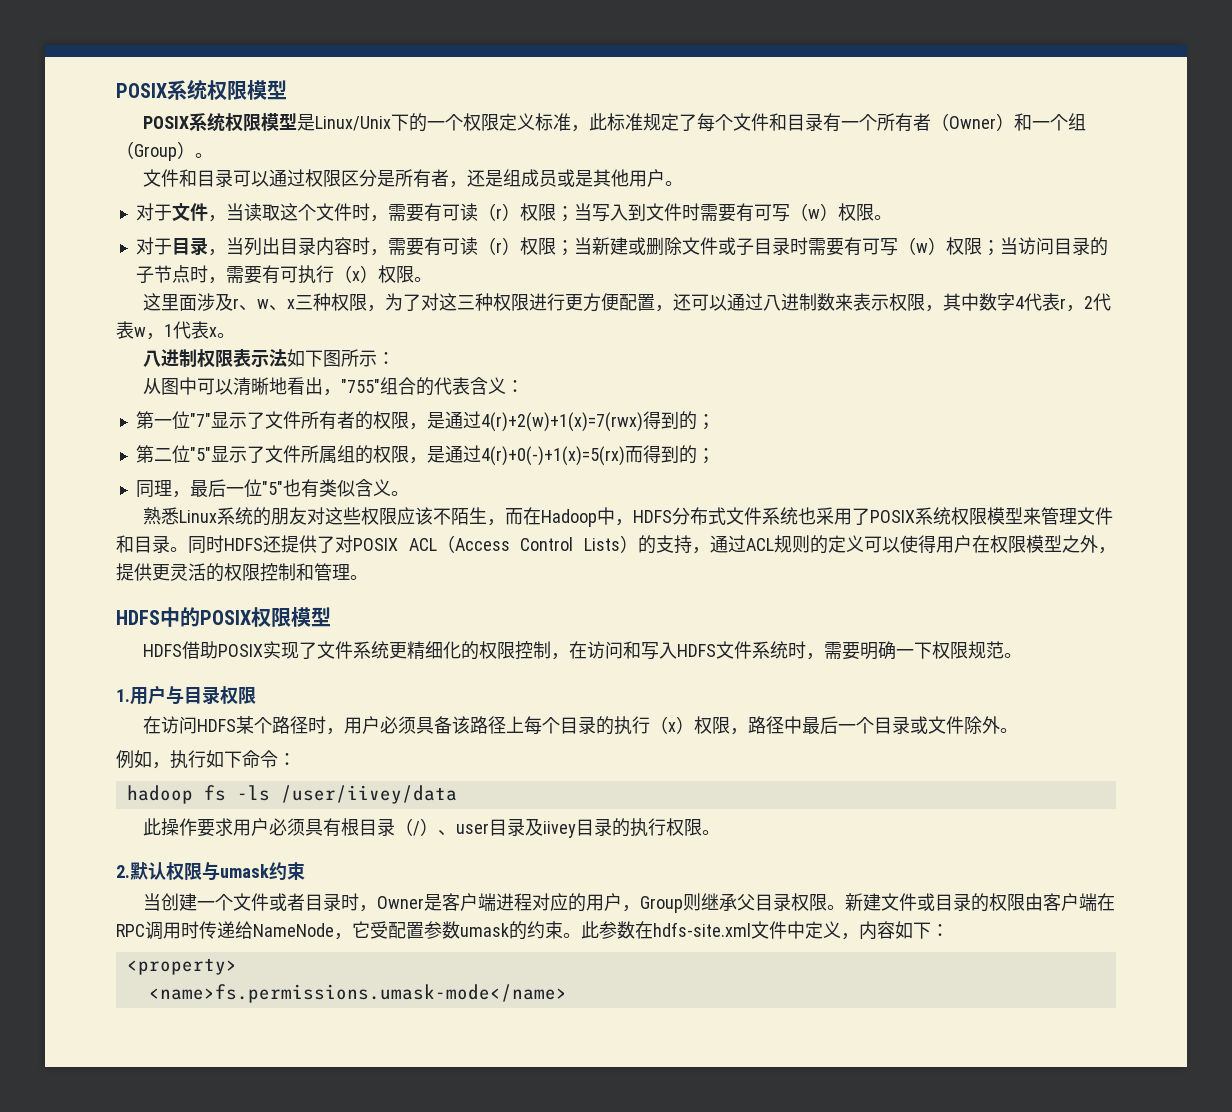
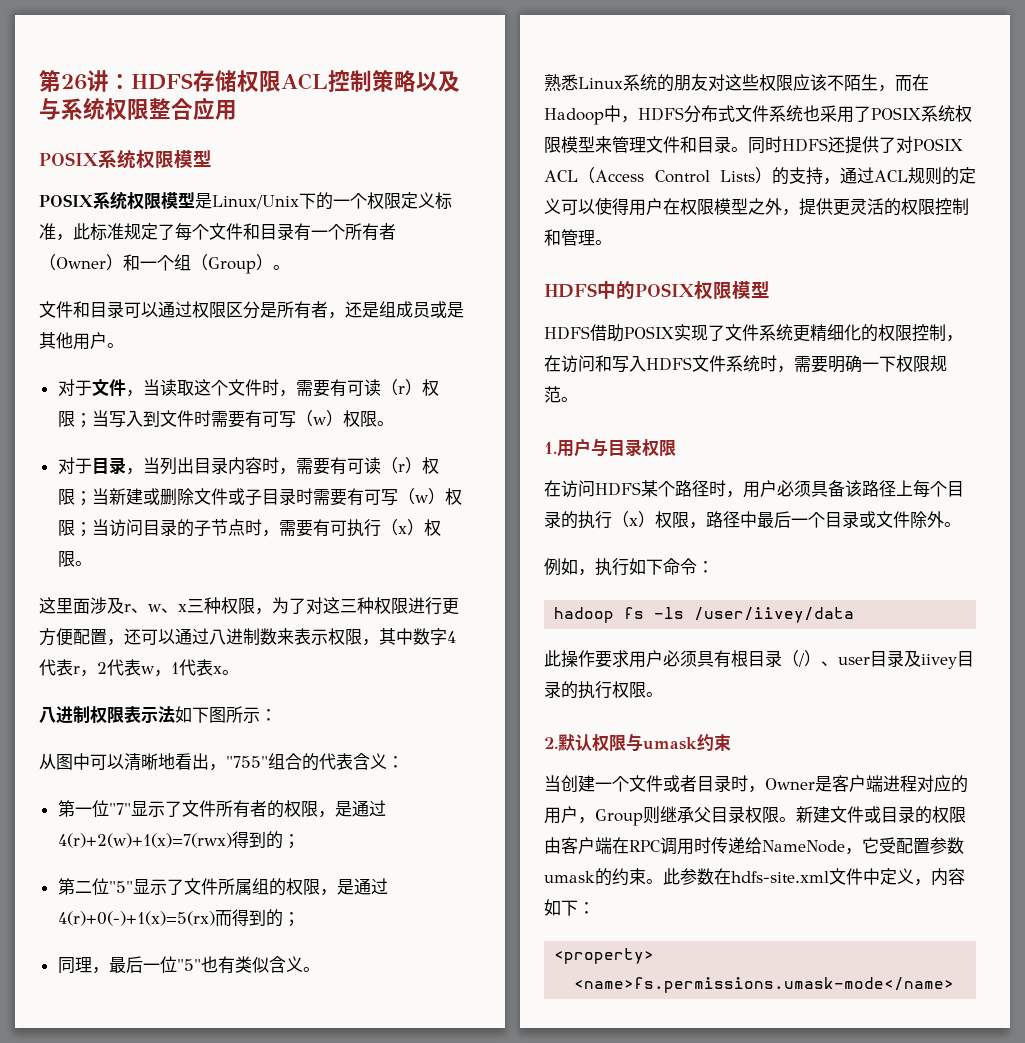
(116, 90) none -> [39,70,460,92] [39,97,237,121] 第26讲：HDFS存储权限ACL控制策略以及与系统权限整合应用 //

